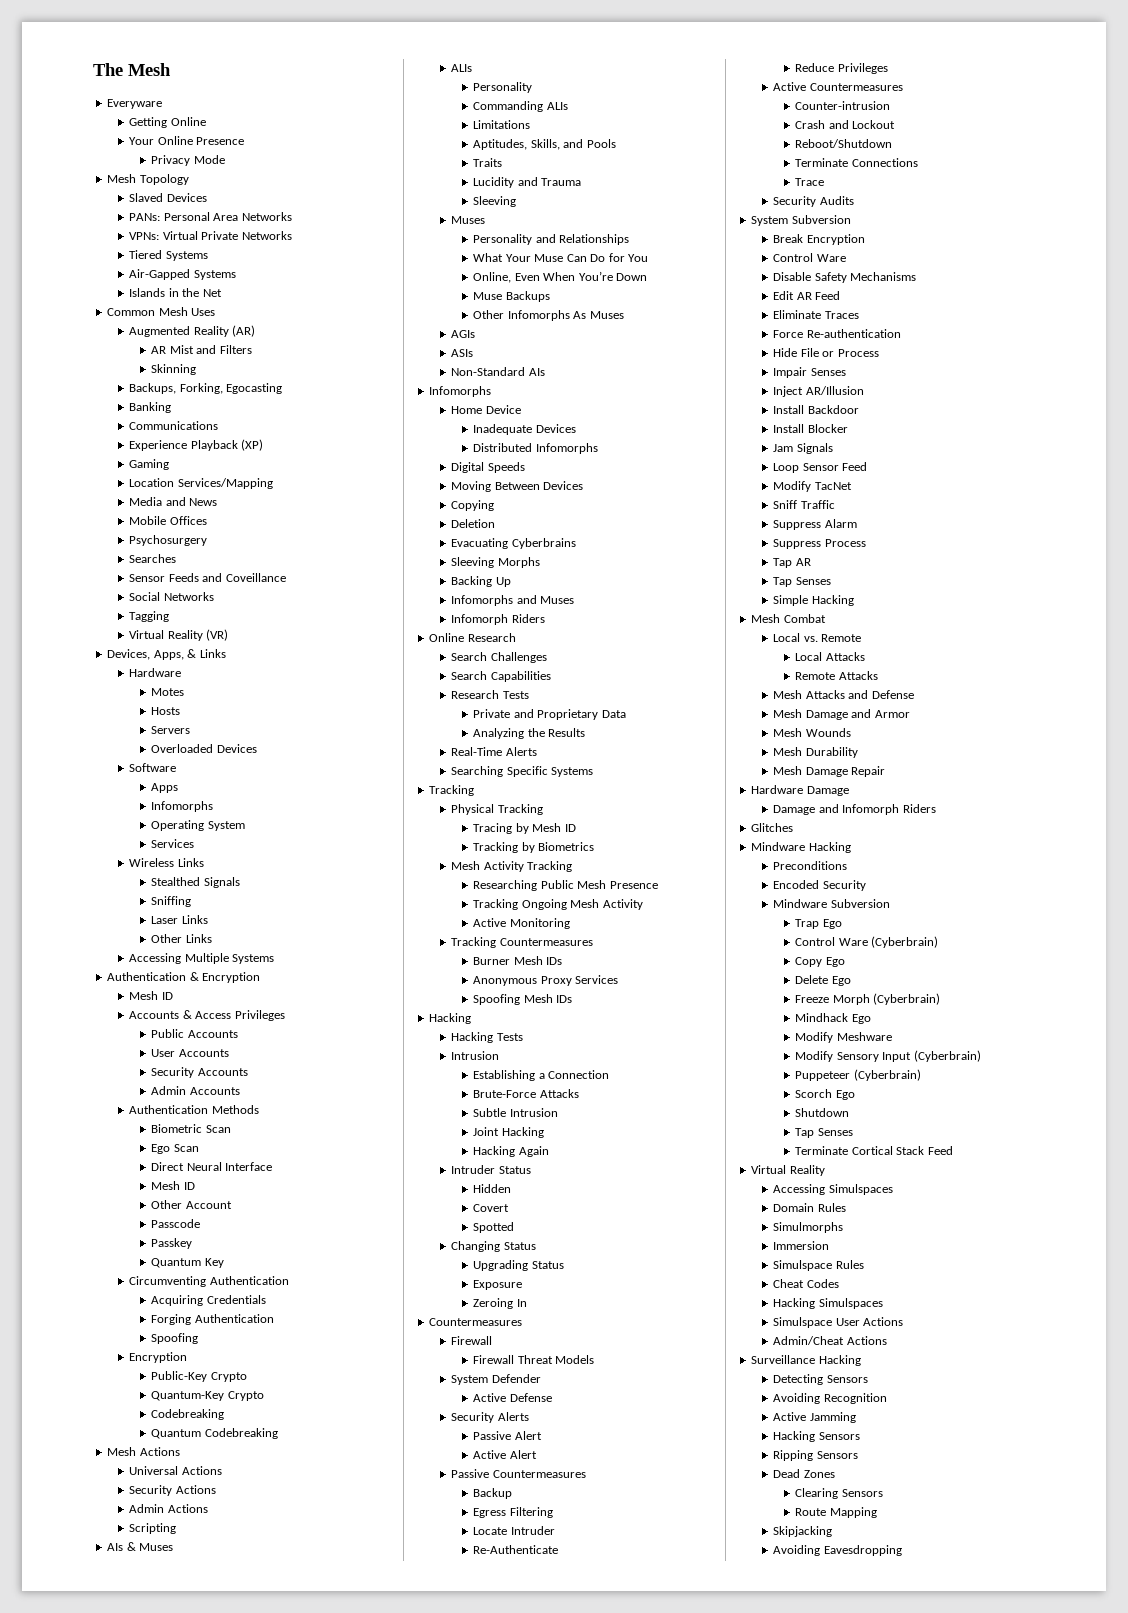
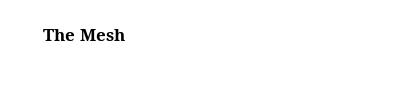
[107,99,163,109] [129,117,206,128] [129,136,245,145] [151,155,225,166] [107,174,189,185] [129,193,207,202] [129,212,292,221] [129,231,292,240] [129,250,208,261] [129,269,236,280] [129,288,222,297] [107,307,216,316] [129,325,256,337] [151,345,252,354] [151,364,197,375] [129,383,283,394] [129,402,172,413] [129,421,219,430] [129,439,264,451] [129,459,170,470] [129,478,273,489] [129,497,218,506] [129,516,207,525] [129,535,208,546] [129,554,177,563] [129,573,286,582] [129,592,214,601] [129,611,170,622] [129,629,229,641] [107,649,226,660] [129,668,182,677] [151,688,185,696] [151,707,181,715] [151,726,191,734] [151,744,257,753] [129,763,177,772] [151,783,179,793] [151,801,214,812] [151,820,245,831] [151,839,195,848] [129,858,204,867] [151,877,240,888] [151,896,192,907] [151,915,208,924] [151,934,212,943] [129,953,275,964] [107,972,261,983] [129,991,173,1000] [129,1010,285,1021] [151,1029,238,1038] [151,1049,229,1057] [151,1067,248,1078] [151,1086,240,1095] [129,1105,259,1114] [151,1124,231,1133] [151,1144,199,1154] [151,1162,273,1171] [151,1181,195,1190] [151,1200,232,1209] [151,1219,201,1228] [151,1238,193,1249] [151,1258,224,1268] [129,1276,289,1287] [151,1295,266,1306] [151,1314,274,1325] [151,1333,199,1344] [129,1352,188,1363] [151,1371,247,1382] [151,1391,264,1401] [151,1409,225,1420] [151,1428,278,1439] [107,1447,180,1456] [129,1466,222,1475] [129,1485,216,1496] [129,1504,208,1513] [129,1523,177,1534] [107,1542,174,1551] [451,64,473,72] [473,82,533,93] [473,101,568,112] [473,120,531,129] [473,139,616,150] [473,158,503,167] [473,177,582,188] [473,196,517,207] [451,216,486,224] [473,234,630,245] [473,253,649,262] [473,271,648,283] [473,291,550,302] [473,310,624,321] [451,330,476,338] [451,349,474,357] [451,367,545,376] [429,386,492,397] [451,405,521,414] [473,424,576,435] [473,443,598,454] [451,462,525,473] [451,481,584,492] [451,500,495,511] [451,519,496,528] [451,538,576,549] [451,557,540,568] [451,576,511,587] [451,595,575,606] [451,614,545,625] [429,633,516,642] [451,652,547,663] [451,671,551,682] [451,690,529,699] [473,709,626,720] [473,728,586,739] [451,747,537,756] [451,766,594,777] [429,785,475,796] [451,804,543,815] [473,823,576,834] [473,842,595,853] [451,861,573,872] [473,880,658,891] [473,899,643,910] [473,918,570,929] [451,937,593,948] [473,956,563,965] [473,975,619,986] [473,994,573,1005] [429,1013,472,1024] [451,1032,523,1043] [451,1051,500,1060] [473,1070,610,1081] [473,1089,579,1098] [473,1108,558,1117] [473,1127,544,1138] [473,1146,549,1157] [451,1165,531,1174] [473,1184,512,1193] [473,1204,510,1212] [473,1222,515,1233] [451,1241,536,1252] [473,1260,564,1271] [473,1280,523,1290] [473,1298,527,1309] [429,1318,523,1326] [451,1336,493,1345] [473,1355,595,1364] [451,1374,541,1385] [473,1393,552,1402] [451,1412,529,1423] [473,1431,542,1440] [473,1450,537,1459] [451,1469,586,1478] [473,1488,513,1499] [473,1507,553,1518] [473,1526,555,1535] [473,1545,559,1554] [795,63,888,74] [773,82,903,91] [795,101,891,110] [795,120,896,129] [795,139,893,148] [795,158,918,167] [795,178,825,186] [773,196,854,207] [751,215,851,226] [773,234,865,245] [773,253,846,262] [773,272,917,283] [773,291,841,300] [773,310,859,319] [773,329,901,338] [773,348,879,357] [773,367,846,378] [773,386,864,397] [773,405,859,414] [773,424,848,433] [773,443,833,454] [773,462,868,473] [773,481,852,492] [773,500,835,509] [773,519,857,530] [773,539,866,549] [773,558,811,568] [773,577,831,587] [773,595,854,606] [751,614,826,623] [773,633,862,642] [795,652,865,661] [795,671,878,680] [773,690,914,699] [773,709,910,720] [773,728,851,737] [773,747,858,758] [773,766,886,777] [751,785,849,796] [773,804,936,815] [751,823,794,832] [751,842,851,853] [773,861,848,870] [773,880,866,891] [773,899,890,908] [795,919,842,929] [795,936,939,948] [795,957,845,967] [795,975,851,986] [795,993,941,1005] [795,1013,871,1024] [795,1032,892,1043] [795,1050,981,1062] [795,1069,921,1081] [795,1089,855,1100] [795,1108,850,1117] [795,1128,853,1138] [795,1146,953,1155] [751,1165,825,1176] [773,1184,893,1195] [773,1203,846,1212] [773,1222,844,1233] [773,1241,830,1250] [773,1260,864,1271] [773,1279,839,1288] [773,1298,883,1309] [773,1317,904,1328] [773,1336,887,1345] [751,1355,861,1366] [773,1374,868,1385] [773,1393,887,1404] [773,1412,856,1423] [773,1431,860,1442] [773,1450,858,1461] [773,1469,835,1478] [795,1488,883,1499] [795,1507,877,1518] [773,1526,833,1537] [773,1545,902,1556] // Everyware // Getting Online // Your Online Presence // Privacy Mode // Mesh Topology // Slaved Devices // PANs: Personal Area Networks // VPNs: Virtual Private Networks // Tiered Systems // Air-Gapped Systems // Islands in the Net // Common Mesh Uses // Augmented Reality (AR) // AR Mist and Filters // Skinning // Backups, Forking, Egocasting // Banking // Communications // Experience Playback (XP) // Gaming // Location Services/Mapping // Media and News // Mobile Offices // Psychosurgery // Searches // Sensor Feeds and Coveillance // Social Networks // Tagging // Virtual Reality (VR) // Devices, Apps, & Links // Hardware // Motes // Hosts // Servers // Overloaded Devices // Software // Apps // Infomorphs // Operating System // Services // Wireless Links // Stealthed Signals // Sniffing // Laser Links // Other Links // Accessing Multiple Systems // Authentication & Encryption // Mesh ID // Accounts & Access Privileges // Public Accounts // User Accounts // Security Accounts // Admin Accounts // Authentication Methods // Biometric Scan // Ego Scan // Direct Neural Interface // Mesh ID // Other Account // Passcode // Passkey // Quantum Key // Circumventing Authentication // Acquiring Credentials // Forging Authentication // Spoofing // Encryption // Public-Key Crypto // Quantum-Key Crypto // Codebreaking // Quantum Codebreaking // Mesh Actions // Universal Actions // Security Actions // Admin Actions // Scripting // AIs & Muses // ALIs // Personality // Commanding ALIs // Limitations // Aptitudes, Skills, and Pools // Traits // Lucidity and Trauma // Sleeving // Muses // Personality and Relationships // What Your Muse Can Do for You // Online, Even When You’re Down // Muse Backups // Other Infomorphs As Muses // AGIs // ASIs // Non-Standard AIs // Infomorphs // Home Device // Inadequate Devices // Distributed Infomorphs // Digital Speeds // Moving Between Devices // Copying // Deletion // Evacuating Cyberbrains // Sleeving Morphs // Backing Up // Infomorphs and Muses // Infomorph Riders // Online Research // Search Challenges // Search Capabilities // Research Tests // Private and Proprietary Data // Analyzing the Results // Real-Time Alerts // Searching Specific Systems // Tracking // Physical Tracking // Tracing by Mesh ID // Tracking by Biometrics // Mesh Activity Tracking // Researching Public Mesh Presence // Tracking Ongoing Mesh Activity // Active Monitoring // Tracking Countermeasures // Burner Mesh IDs // Anonymous Proxy Services // Spoofing Mesh IDs // Hacking // Hacking Tests // Intrusion // Establishing a Connection // Brute-Force Attacks // Subtle Intrusion // Joint Hacking // Hacking Again // Intruder Status // Hidden // Covert // Spotted // Changing Status // Upgrading Status // Exposure // Zeroing In // Countermeasures // Firewall // Firewall Threat Models // System Defender // Active Defense // Security Alerts // Passive Alert // Active Alert // Passive Countermeasures // Backup // Egress Filtering // Locate Intruder // Re-Authenticate // Reduce Privileges // Active Countermeasures // Counter-intrusion // Crash and Lockout // Reboot/Shutdown // Terminate Connections // Trace // Security Audits // System Subversion // Break Encryption // Control Ware // Disable Safety Mechanisms // Edit AR Feed // Eliminate Traces // Force Re-authentication // Hide File or Process // Impair Senses // Inject AR/Illusion // Install Backdoor // Install Blocker // Jam Signals // Loop Sensor Feed // Modify TacNet // Sniff Traffic // Suppress Alarm // Suppress Process // Tap AR // Tap Senses // Simple Hacking // Mesh Combat // Local vs. Remote // Local Attacks // Remote Attacks // Mesh Attacks and Defense // Mesh Damage and Armor // Mesh Wounds // Mesh Durability // Mesh Damage Repair // Hardware Damage // Damage and Infomorph Riders // Glitches // Mindware Hacking // Preconditions // Encoded Security // Mindware Subversion // Trap Ego // Control Ware (Cyberbrain) // Copy Ego // Delete Ego // Freeze Morph (Cyberbrain) // Mindhack Ego // Modify Meshware // Modify Sensory Input (Cyberbrain) // Puppeteer (Cyberbrain) // Scorch Ego // Shutdown // Tap Senses // Terminate Cortical Stack Feed // Virtual Reality // Accessing Simulspaces // Domain Rules // Simulmorphs // Immersion // Simulspace Rules // Cheat Codes // Hacking Simulspaces // Simulspace User Actions // Admin/Cheat Actions // Surveillance Hacking // Detecting Sensors // Avoiding Recognition // Active Jamming // Hacking Sensors // Ripping Sensors // Dead Zones // Clearing Sensors // Route Mapping // Skipjacking // Avoiding Eavesdropping -> (125, 35) none

